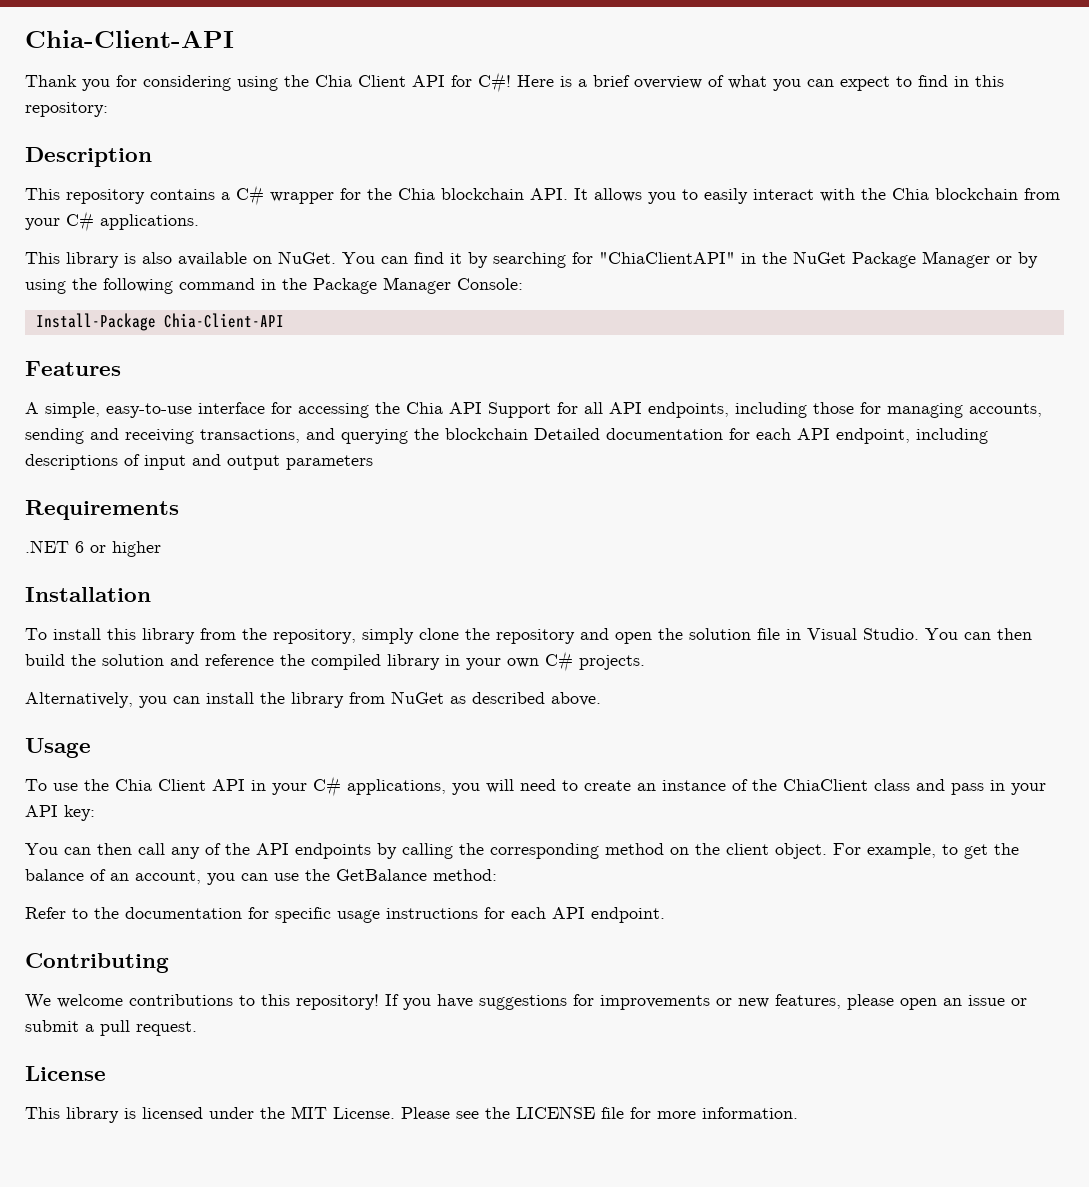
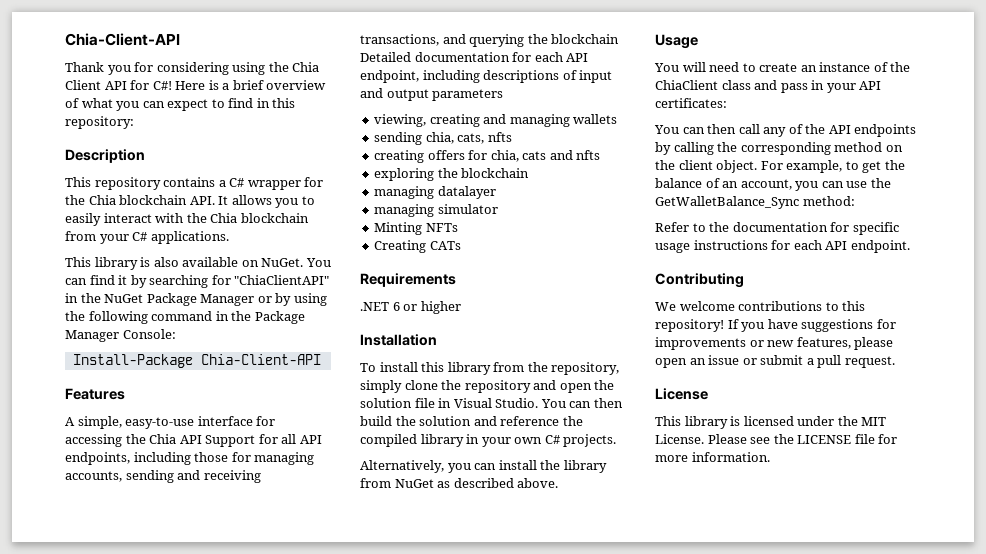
(373, 462) none -> [374,114,618,127] [374,132,512,145] [374,150,601,163] [374,168,530,181] [374,186,496,199] [374,204,498,217] [374,222,458,235] [374,240,461,253] // viewing, creating and managing wallets // sending chia, cats, nfts // creating offers for chia, cats and nfts // exploring the blockchain // managing datalayer // managing simulator // Minting NFTs // Creating CATs
[25,776,480,797] To use the Chia Client API in your C# applications, you -> [654,63,679,72] You
[64,805,95,821] key: -> [655,98,727,108] certificates:
[336,869,427,881] GetBalance -> [655,196,799,209] GetWalletBalance_Sync

